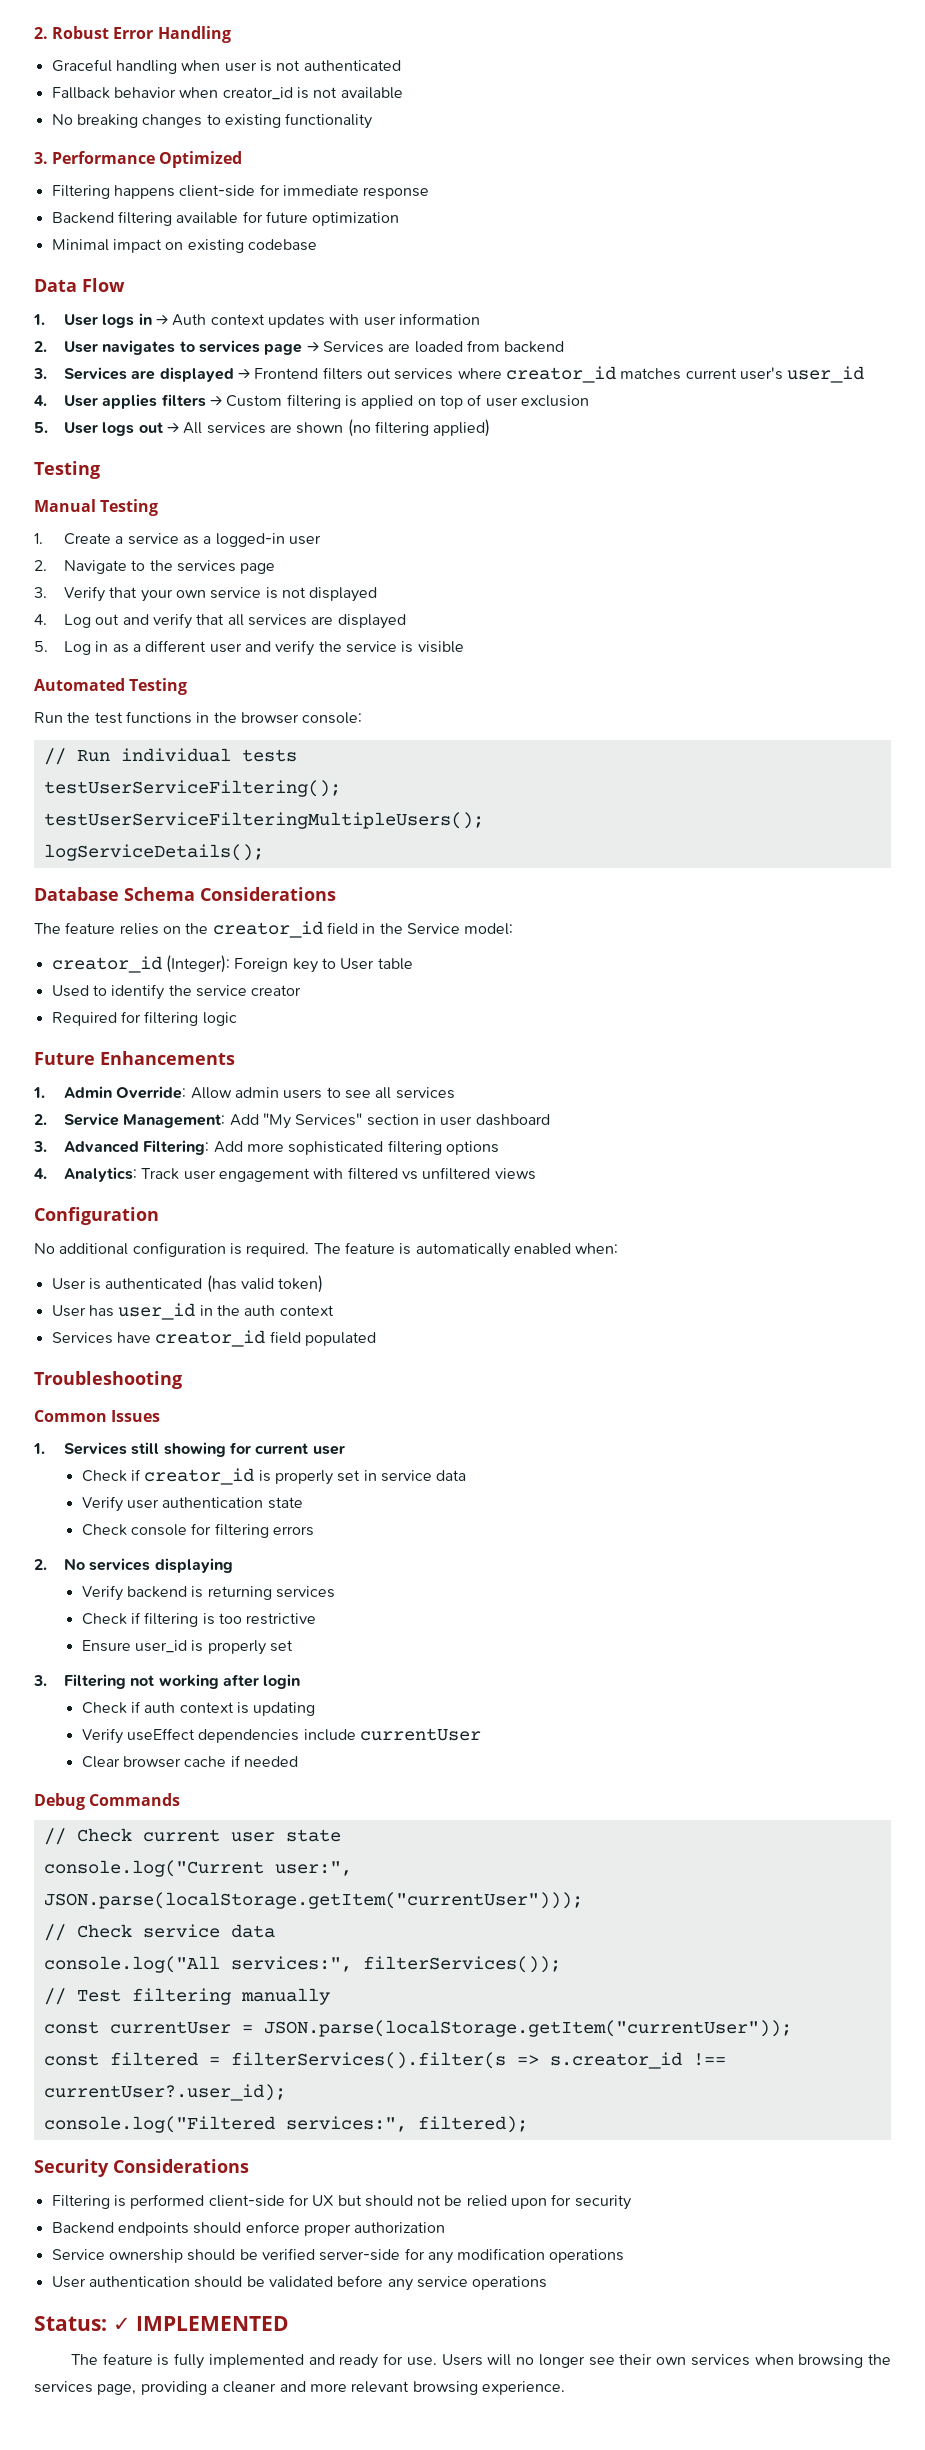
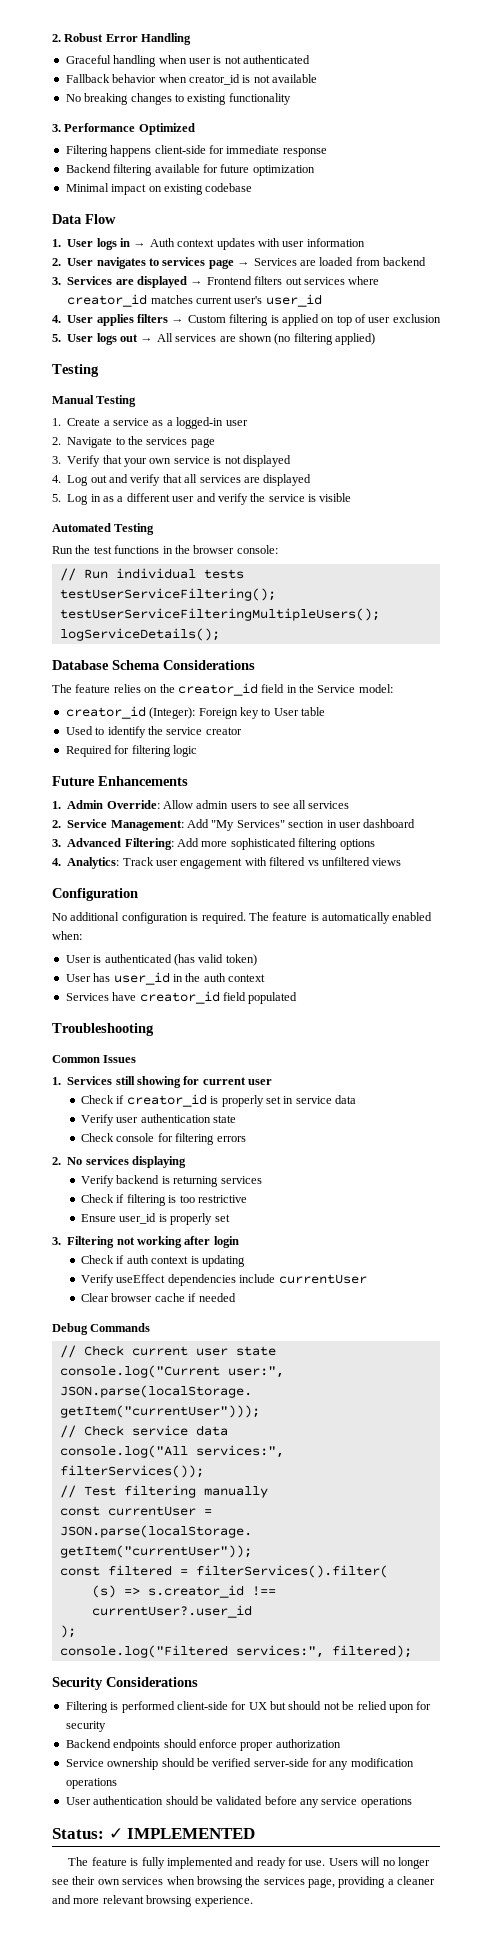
[230,2052,506,2069] filterServices().filter(s -> [195,1565,388,1578] [91,1585,116,1598] filterServices().filter( // (s)
[43,2084,286,2101] currentUser?.user_id); -> [91,1605,252,1618] [59,1625,76,1638] currentUser?.user_id // );

